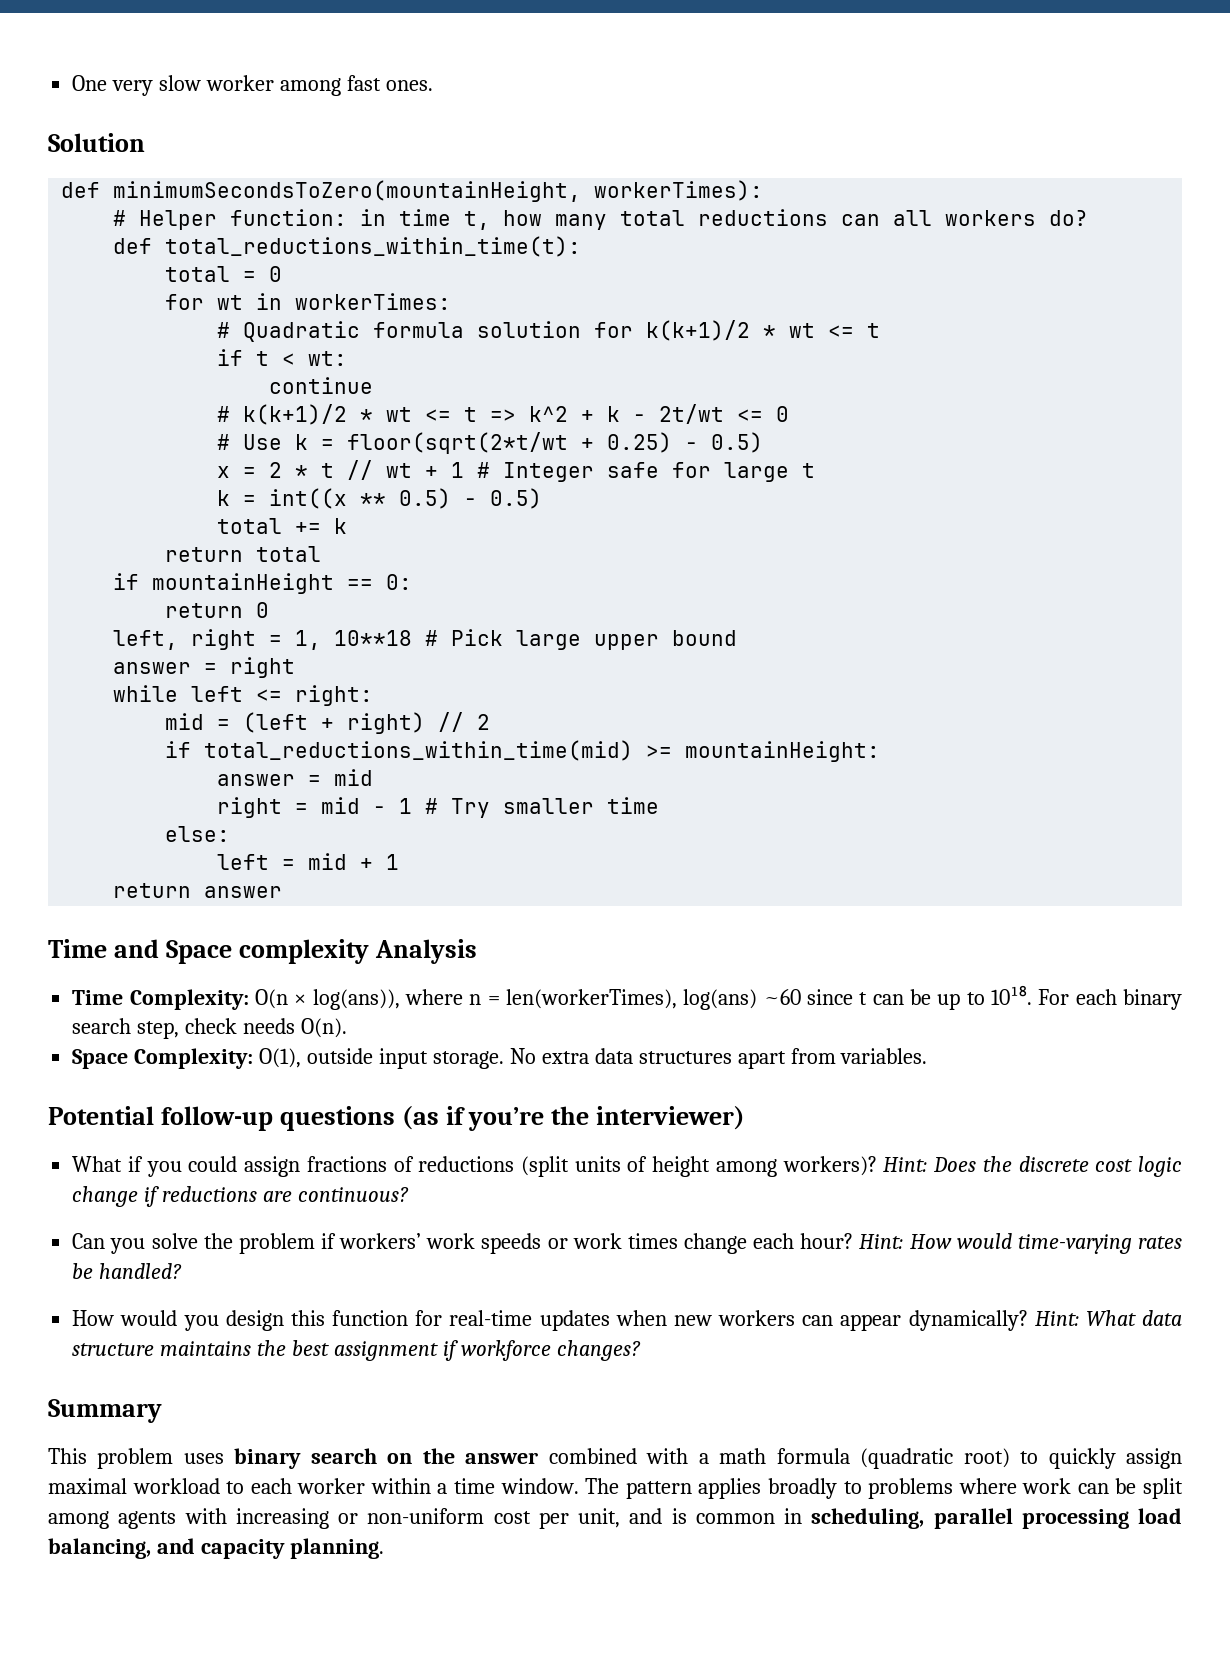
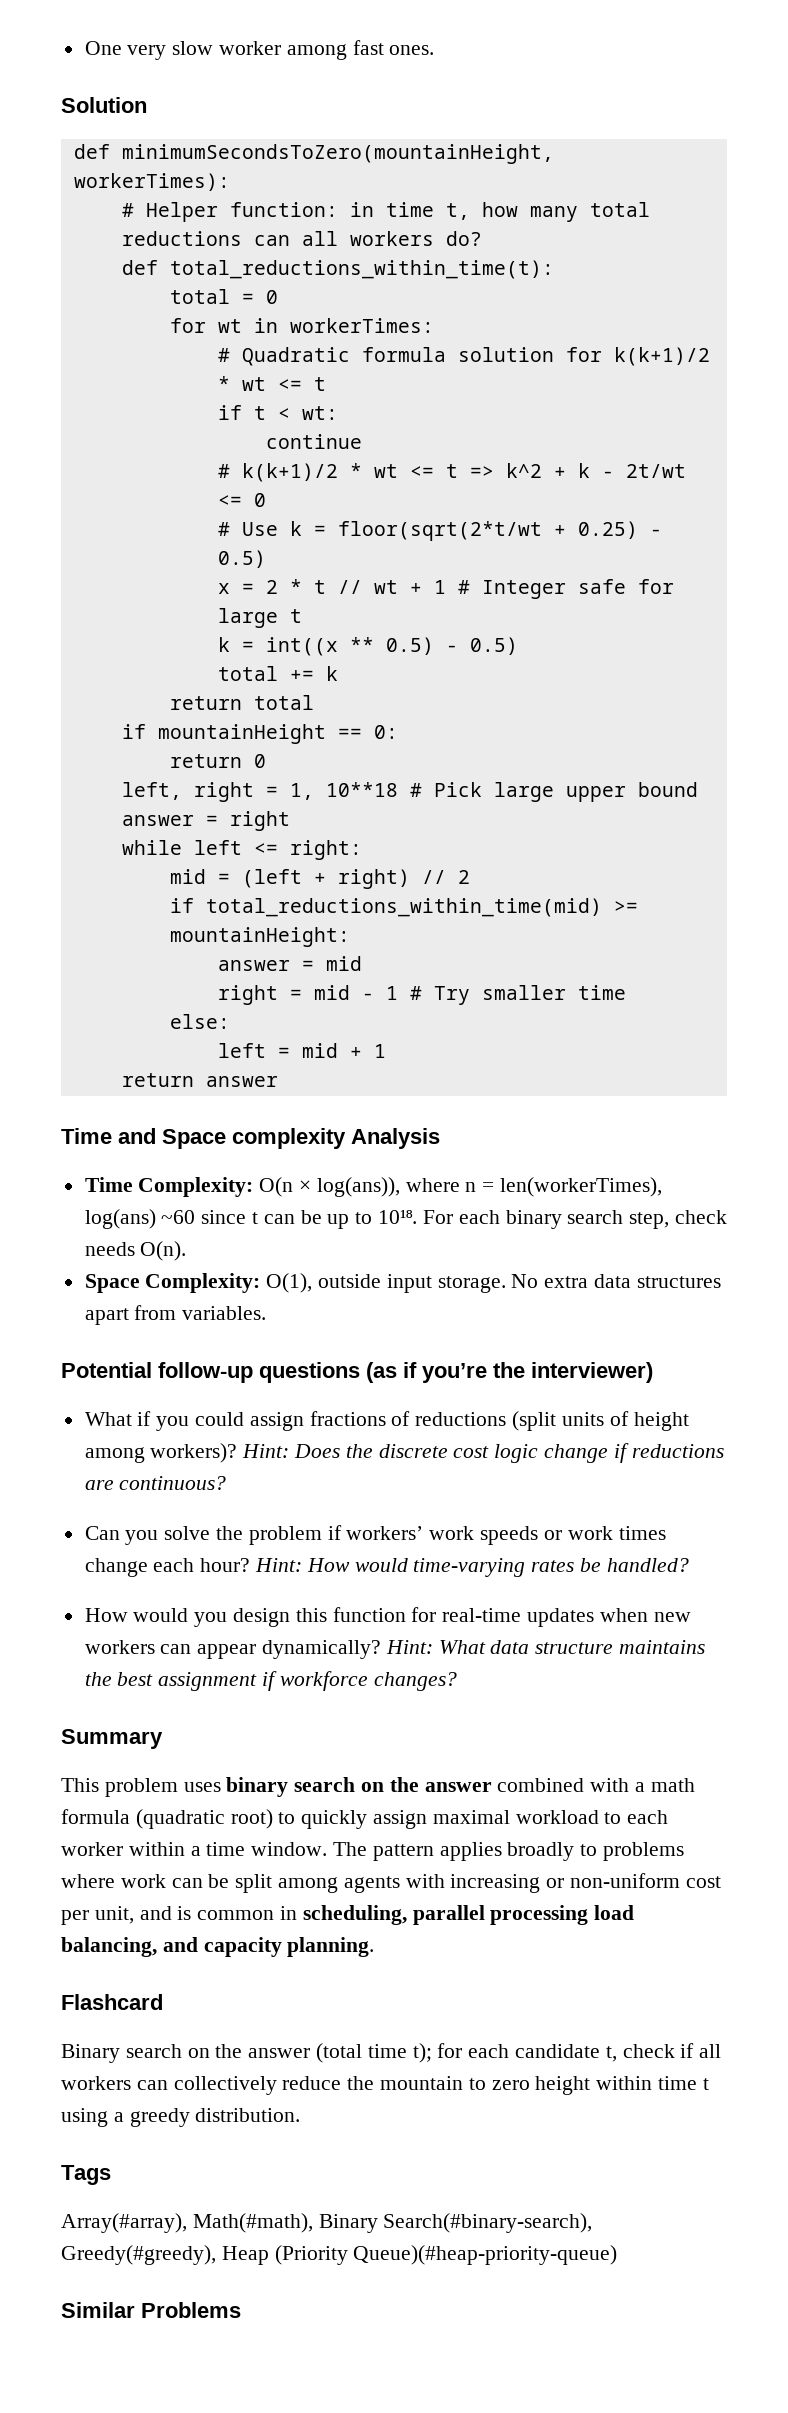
(384, 1548) none -> [61,1994,163,2010] [61,2043,722,2063] [61,2076,709,2095] [61,2108,301,2127] [61,2165,111,2185] [61,2213,593,2233] [61,2245,618,2265] [61,2302,241,2318] // Flashcard // Binary search on the answer (total time t); for each candidate t, check if all workers can collectively reduce the mountain to zero height within time t using a greedy distribution. // Tags // Array(#array), Math(#math), Binary Search(#binary-search), Greedy(#greedy), Heap (Priority Queue)(#heap-priority-queue) // Similar Problems

